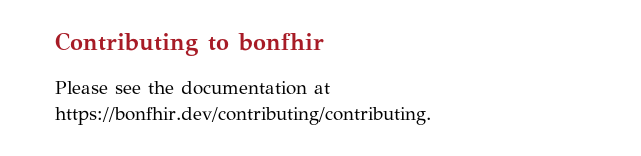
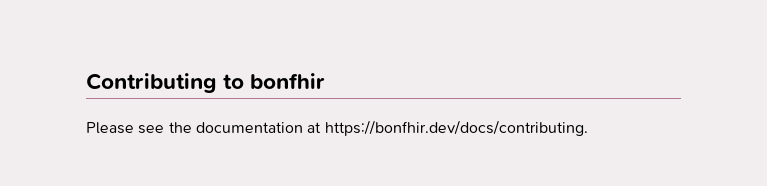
[55,107,431,125] https://bonfhir.dev/contributing/contributing. -> [324,120,588,136] https://bonfhir.dev/docs/contributing.

